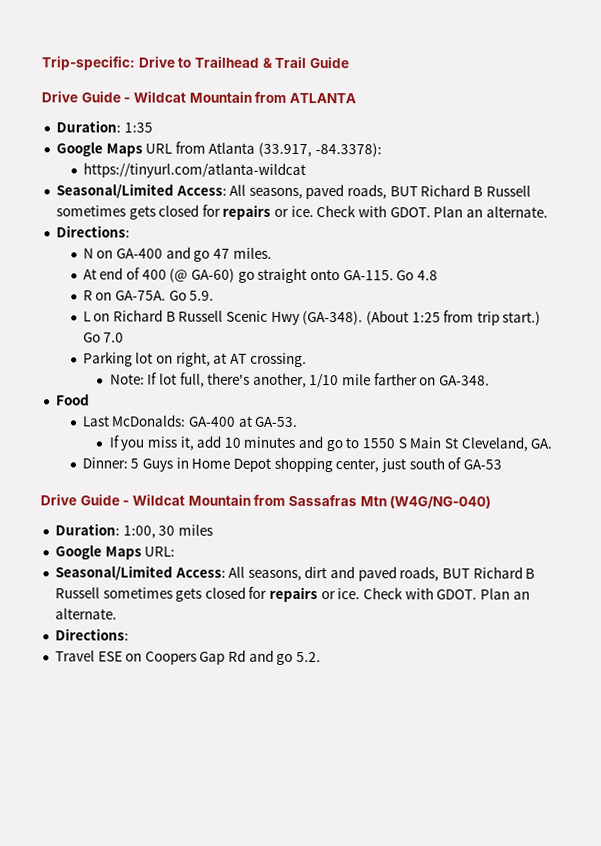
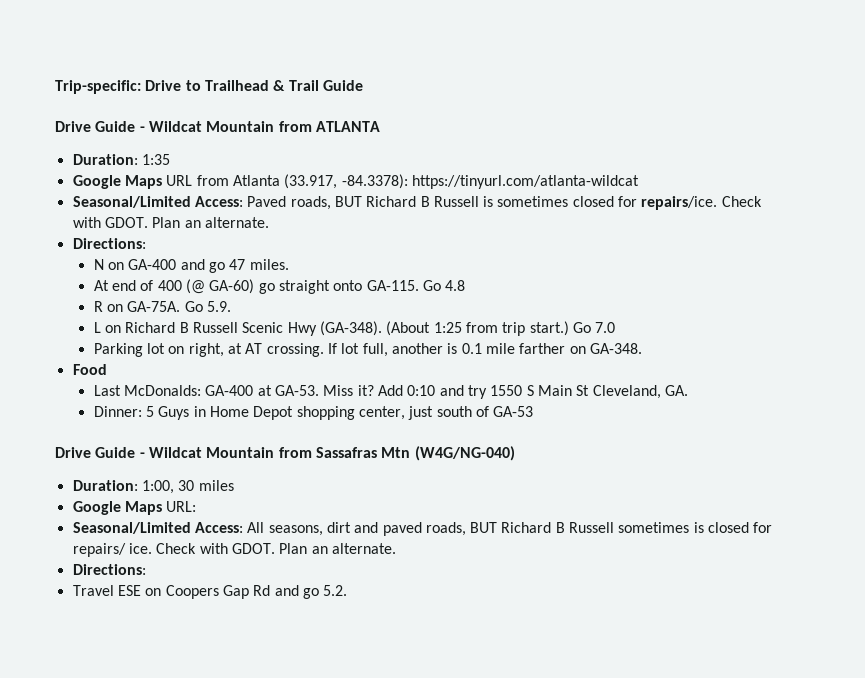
(382, 150) // -> (408, 181) none
[229,184,531,200] [55,204,314,220] All seasons, paved roads, BUT Richard B Russell sometimes gets closed for repairs or ice. -> [247,196,718,210] Paved roads, BUT Richard B Russell is sometimes closed for repairs/ice.
[109,373,145,385] // Note: -> (324, 350) none
[207,372,340,389] there's another, 1/10 -> [391,343,482,354] another is 0.1
[108,435,360,452] // If you miss it, add 10 minutes and go to -> [323,385,487,399] Miss it? Add 0:10 and try
[175,586,336,603] gets closed for repairs or -> [693,522,773,533] [72,543,126,557] is closed for repairs/

